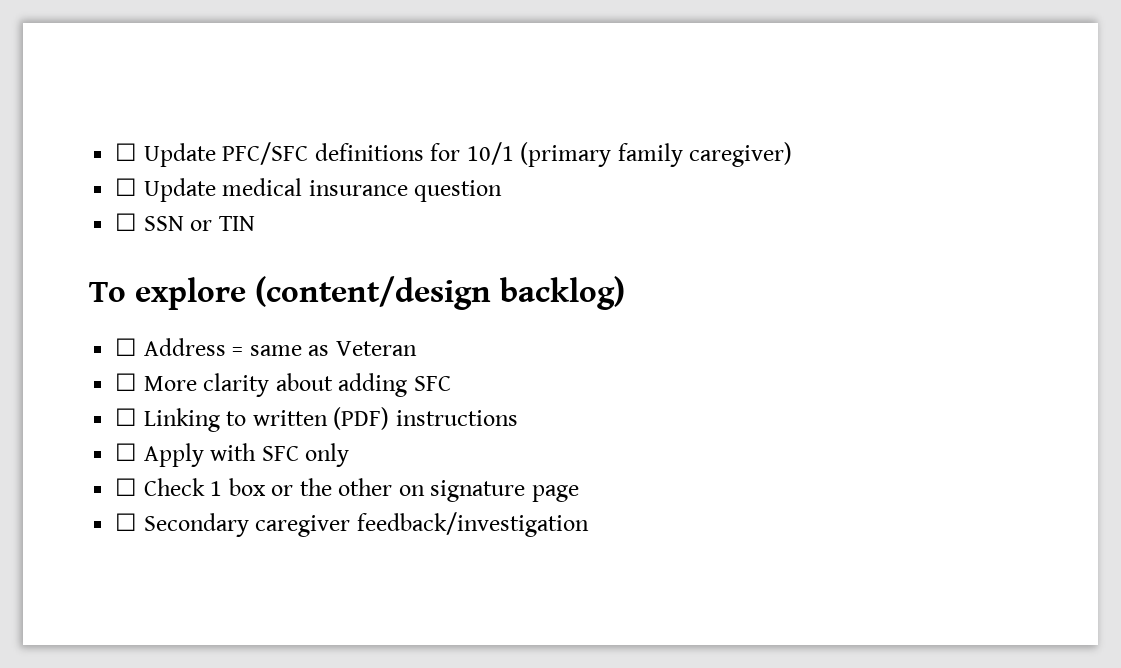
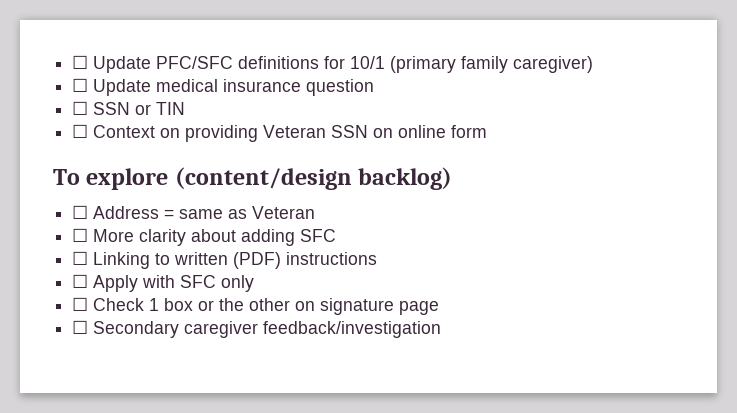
(255, 223) none -> [72,124,488,142] // ☐ Context on providing Veteran SSN on online form

